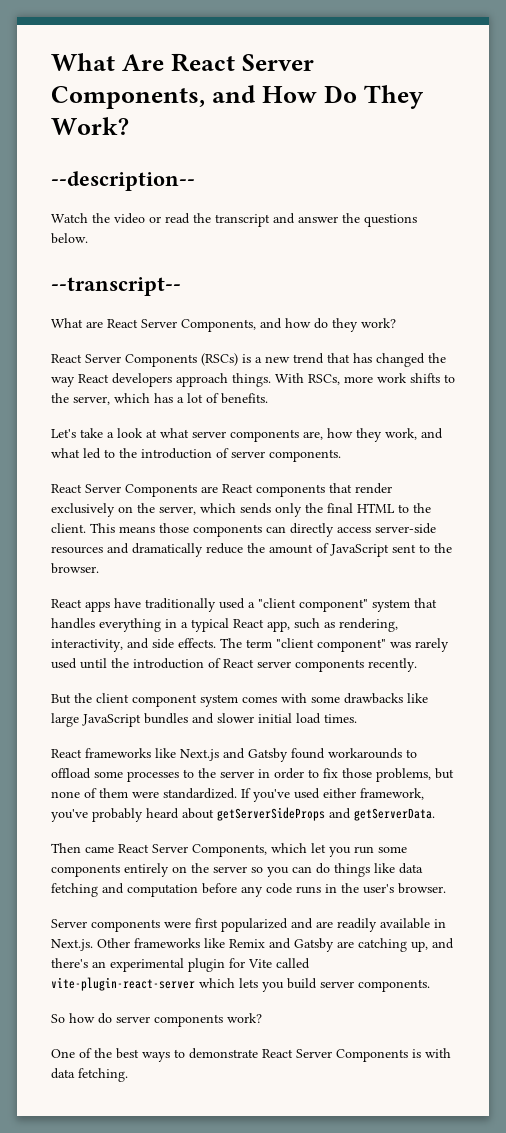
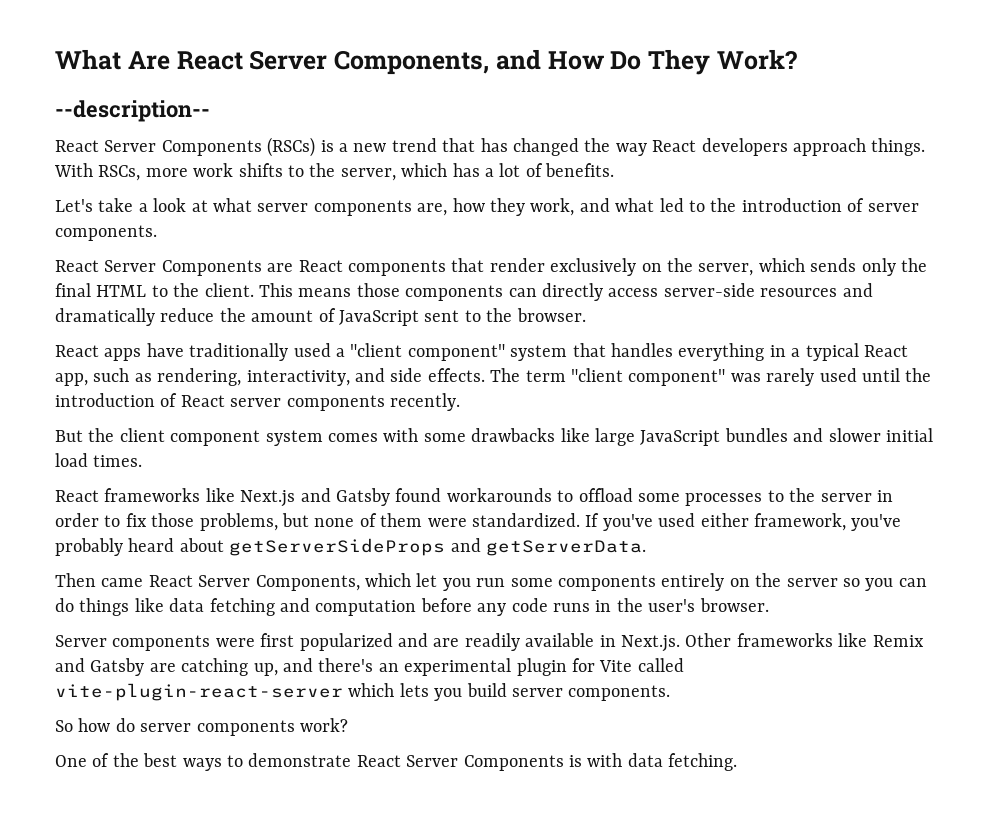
[51,213,417,227] [51,233,88,244] [51,277,181,296] [51,318,396,332] // Watch the video or read the transcript and answer the questions below. // --transcript-- // What are React Server Components, and how do they work? -> (210, 111) none

